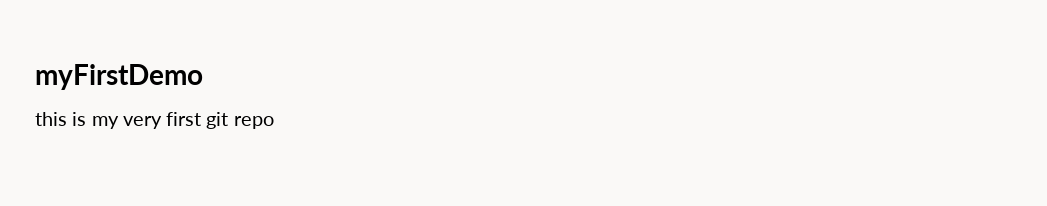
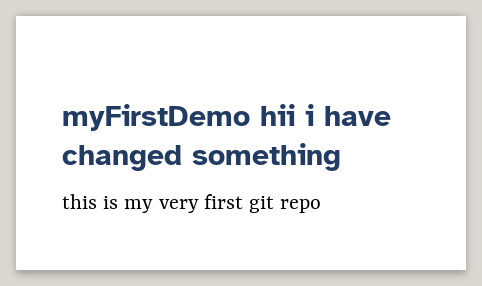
(203, 77) none -> [260,104,391,126] [62,143,341,171] hii i have changed something

